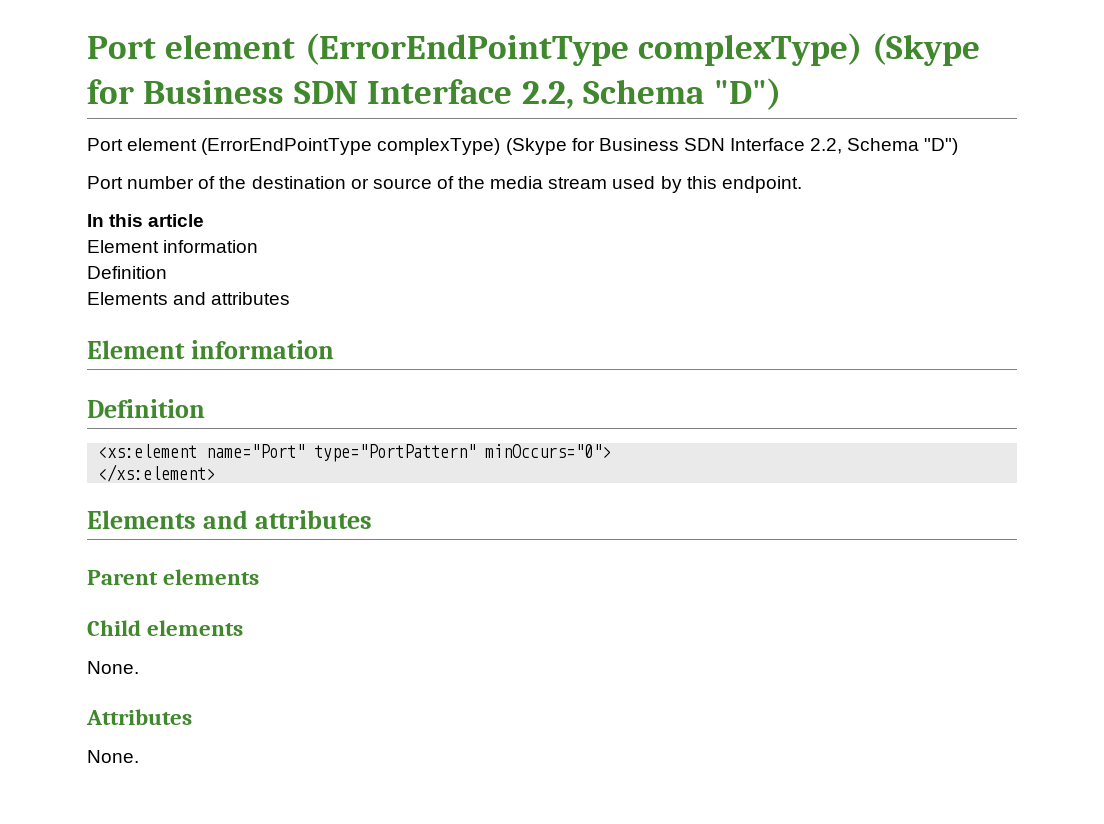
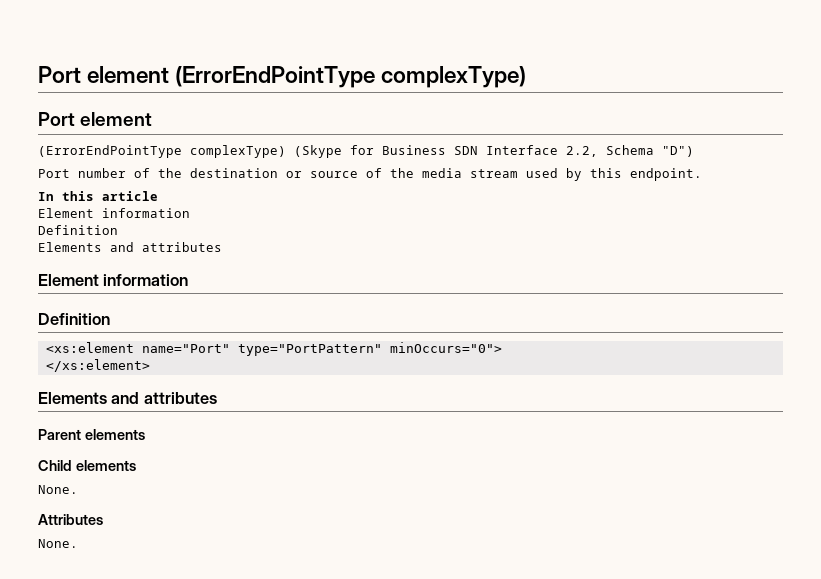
[87,33,980,66] [87,78,781,110] [87,138,198,151] Port element (ErrorEndPointType complexType) (Skype for Business SDN Interface 2.2, Schema "D") // Port element -> [38,66,527,88] [38,112,153,126] Port element (ErrorEndPointType complexType) // Port element //

